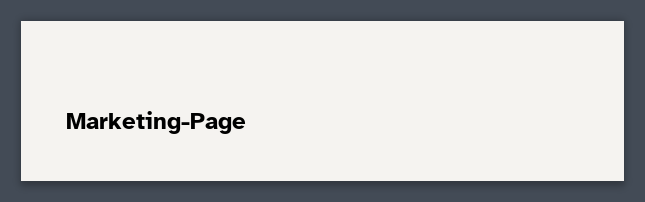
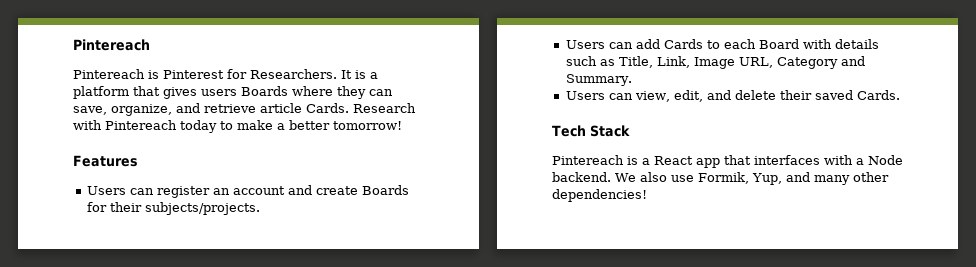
[66,111,246,134] Marketing-Page -> [73,39,150,51] [73,69,378,79] [73,86,393,99] [73,103,416,116] [73,120,402,133] [73,155,138,167] [86,185,409,198] [86,202,260,215] [565,39,879,49] [565,56,865,69] [565,74,632,86] [565,90,900,102] [552,125,630,137] [552,155,903,168] [552,172,889,185] [552,189,647,202] Pintereach // Pintereach is Pinterest for Researchers. It is a platform that gives users Boards where they can save, organize, and retrieve article Cards. Research with Pintereach today to make a better tomorrow! // Features // Users can register an account and create Boards for their subjects/projects. // Users can add Cards to each Board with details such as Title, Link, Image URL, Category and Summary. // Users can view, edit, and delete their saved Cards. // Tech Stack // Pintereach is a React app that interfaces with a Node backend. We also use Formik, Yup, and many other dependencies!

